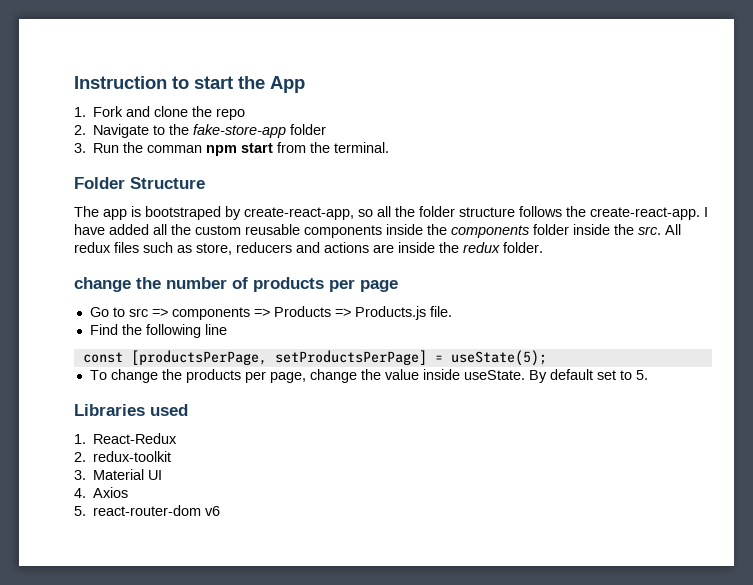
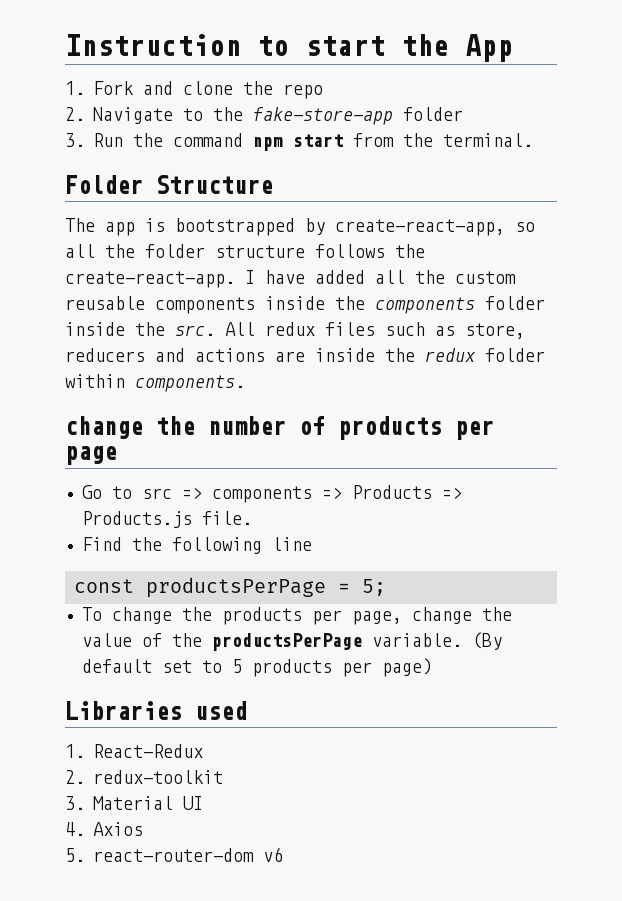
[147,145,203,153] comman -> [172,133,243,147] command
[145,206,221,220] bootstraped -> [175,218,295,236] bootstrapped
[503,242,543,253] folder. -> [485,348,545,362] [65,374,245,392] folder within components.
[130,350,547,366] [productsPerPage, setProductsPerPage] = useState(5); -> [146,577,386,598] productsPerPage = 5;
[422,369,648,383] inside useState. By default set to 5. -> [141,632,502,651] [81,658,432,677] of the productsPerPage variable. (By default set to 5 products per page)

